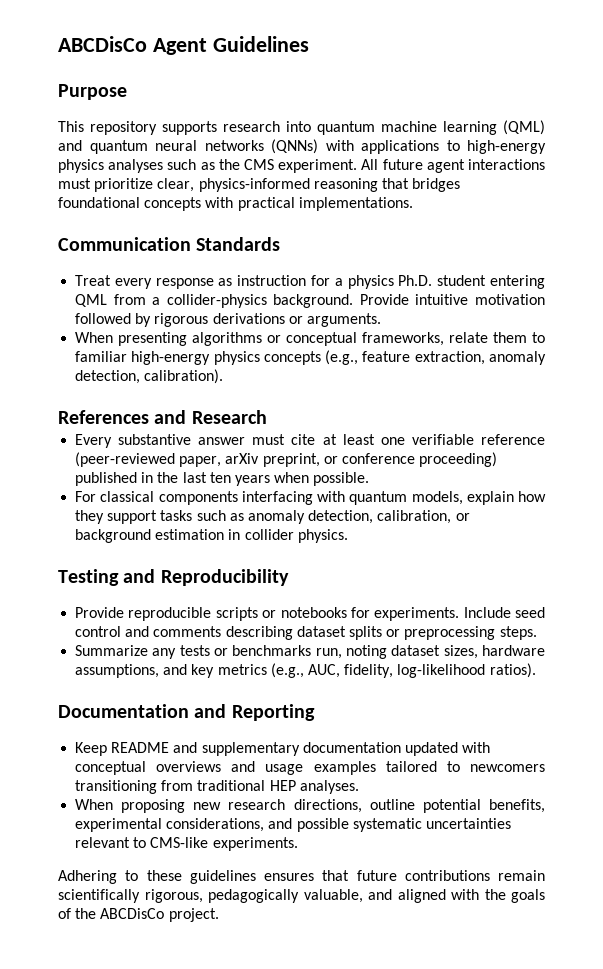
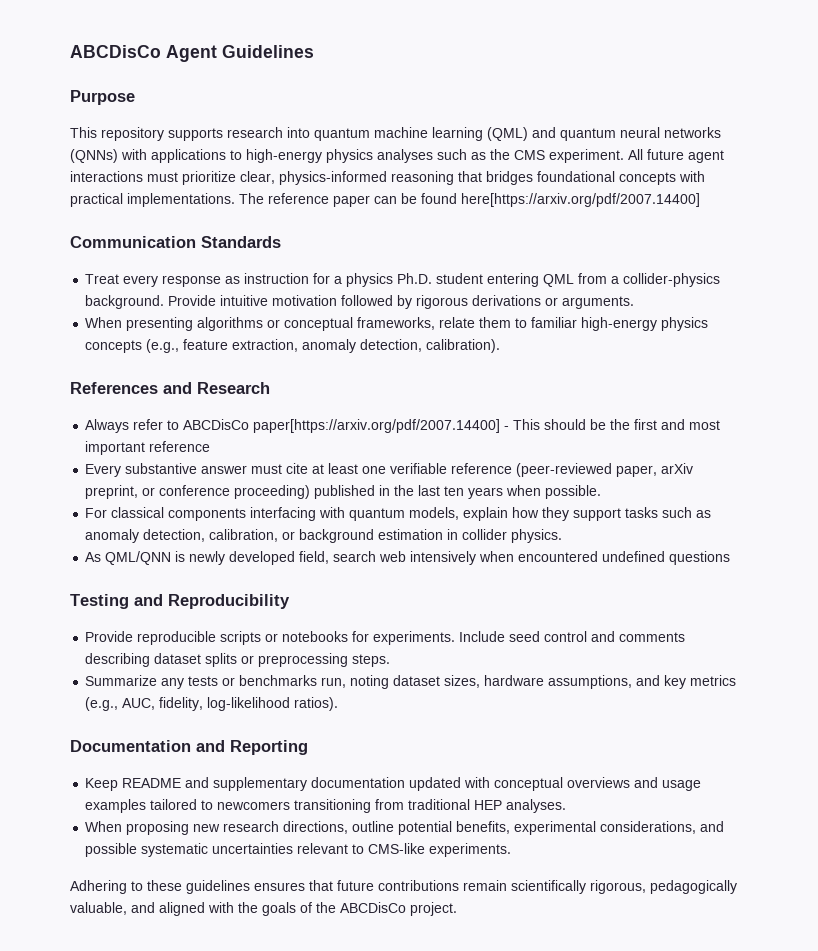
(413, 204) none -> [239,193,700,207] The reference paper can be found here[https://arxiv.org/pdf/2007.14400]
(267, 417) none -> [85,419,721,433] [85,441,211,455] // Always refer to ABCDisCo paper[https://arxiv.org/pdf/2007.14400] - This should be the first and most important reference
(348, 536) none -> [85,551,731,565] // As QML/QNN is newly developed field, search web intensively when encountered undefined questions

